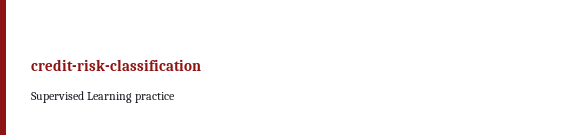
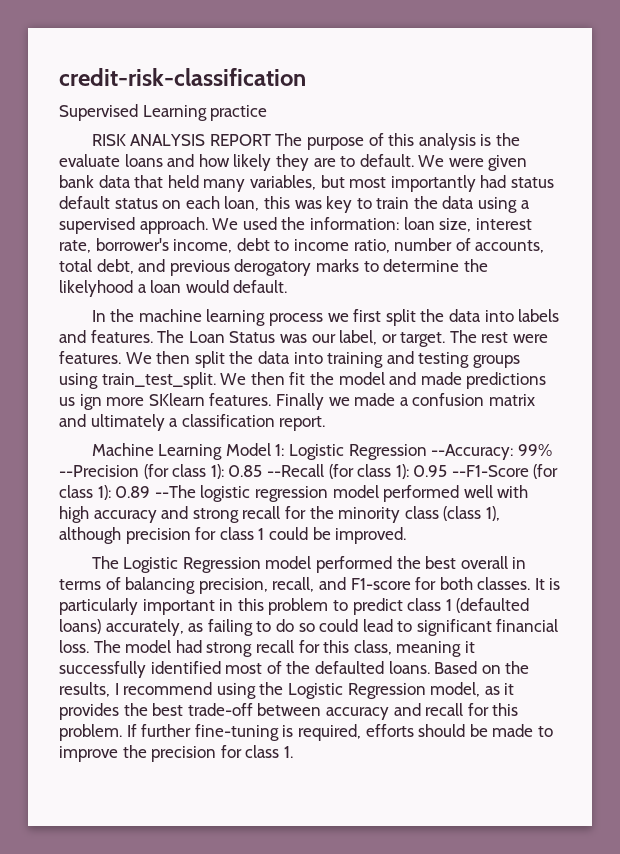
(176, 97) none -> [91,133,521,150] [59,154,528,171] [59,175,554,192] [59,196,530,213] [59,217,532,234] [59,238,545,253] [59,259,488,276] [59,280,288,297] [91,309,560,326] [59,330,549,347] [59,351,520,368] [59,372,547,389] [59,393,535,410] [59,414,326,431] [91,443,552,460] [59,464,559,479] [59,485,529,502] [59,506,500,523] [59,527,407,544] [91,556,527,573] [59,577,561,594] [59,598,530,615] [59,619,559,636] [59,640,475,657] [59,661,530,678] [59,682,515,699] [59,703,519,720] [59,724,553,741] [59,745,293,762] // RISK ANALYSIS REPORT The purpose of this analysis is the evaluate loans and how likely they are to default. We were given bank data that held many variables, but most importantly had status default status on each loan, this was key to train the data using a supervised approach. We used the information: loan size, interest rate, borrower's income, debt to income ratio, number of accounts, total debt, and previous derogatory marks to determine the likelyhood a loan would default. // In the machine learning process we first split the data into labels and features. The Loan Status was our label, or target. The rest were features. We then split the data into training and testing groups using train_test_split. We then fit the model and made predictions us ign more SKlearn features. Finally we made a confusion matrix and ultimately a classification report. // Machine Learning Model 1: Logistic Regression --Accuracy: 99% --Precision (for class 1): 0.85 --Recall (for class 1): 0.95 --F1-Score (for class 1): 0.89 --The logistic regression model performed well with high accuracy and strong recall for the minority class (class 1), although precision for class 1 could be improved. // The Logistic Regression model performed the best overall in terms of balancing precision, recall, and F1-score for both classes. It is particularly important in this problem to predict class 1 (defaulted loans) accurately, as failing to do so could lead to significant financial loss. The model had strong recall for this class, meaning it successfully identified most of the defaulted loans. Based on the results, I recommend using the Logistic Regression model, as it provides the best trade-off between accuracy and recall for this problem. If further fine-tuning is required, efforts should be made to improve the precision for class 1.

